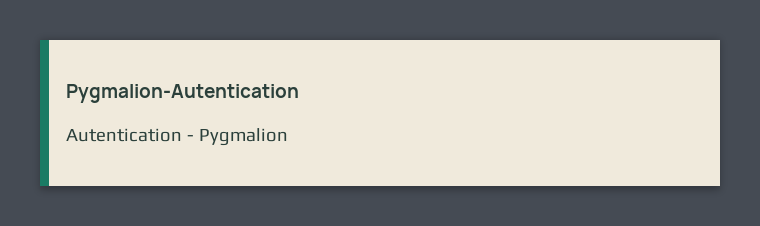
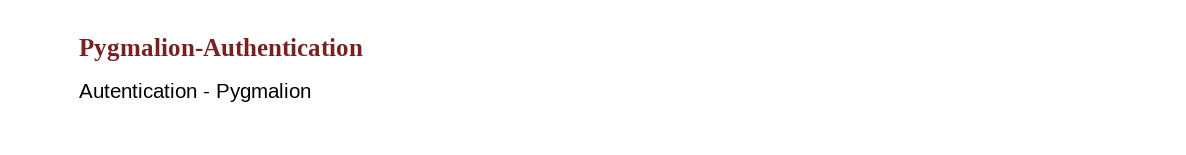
[66,84,299,103] Pygmalion-Autentication -> [79,38,363,61] Pygmalion-Authentication

